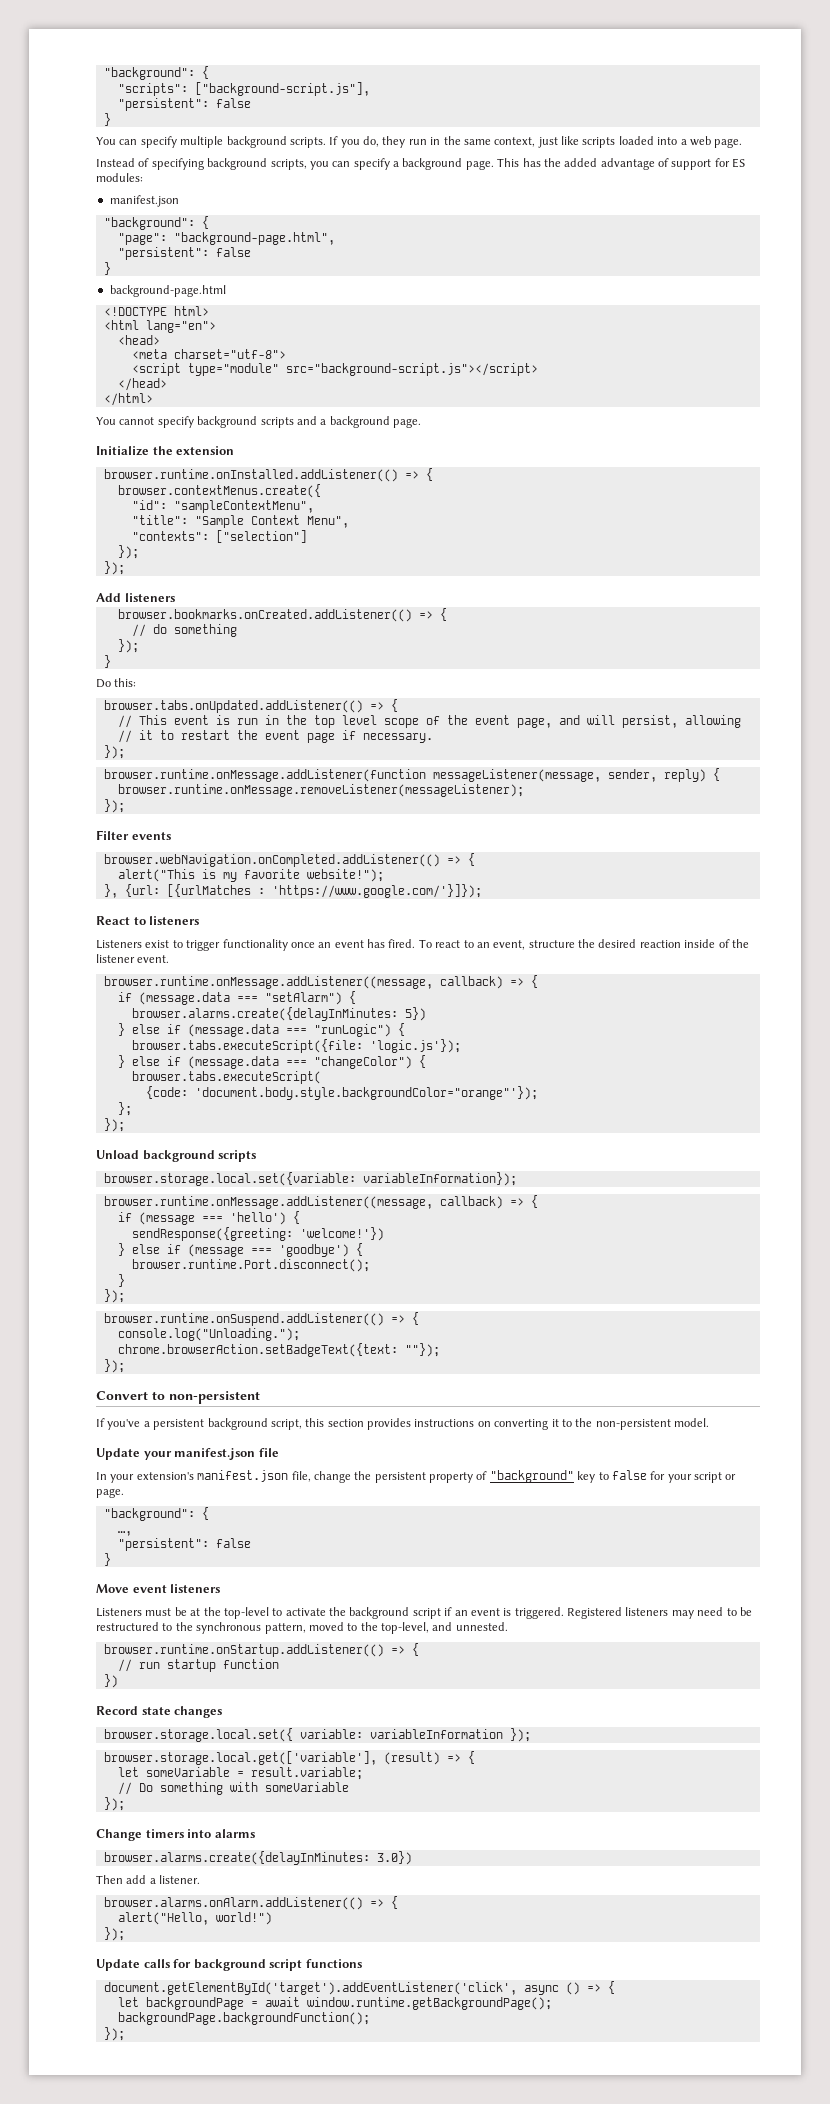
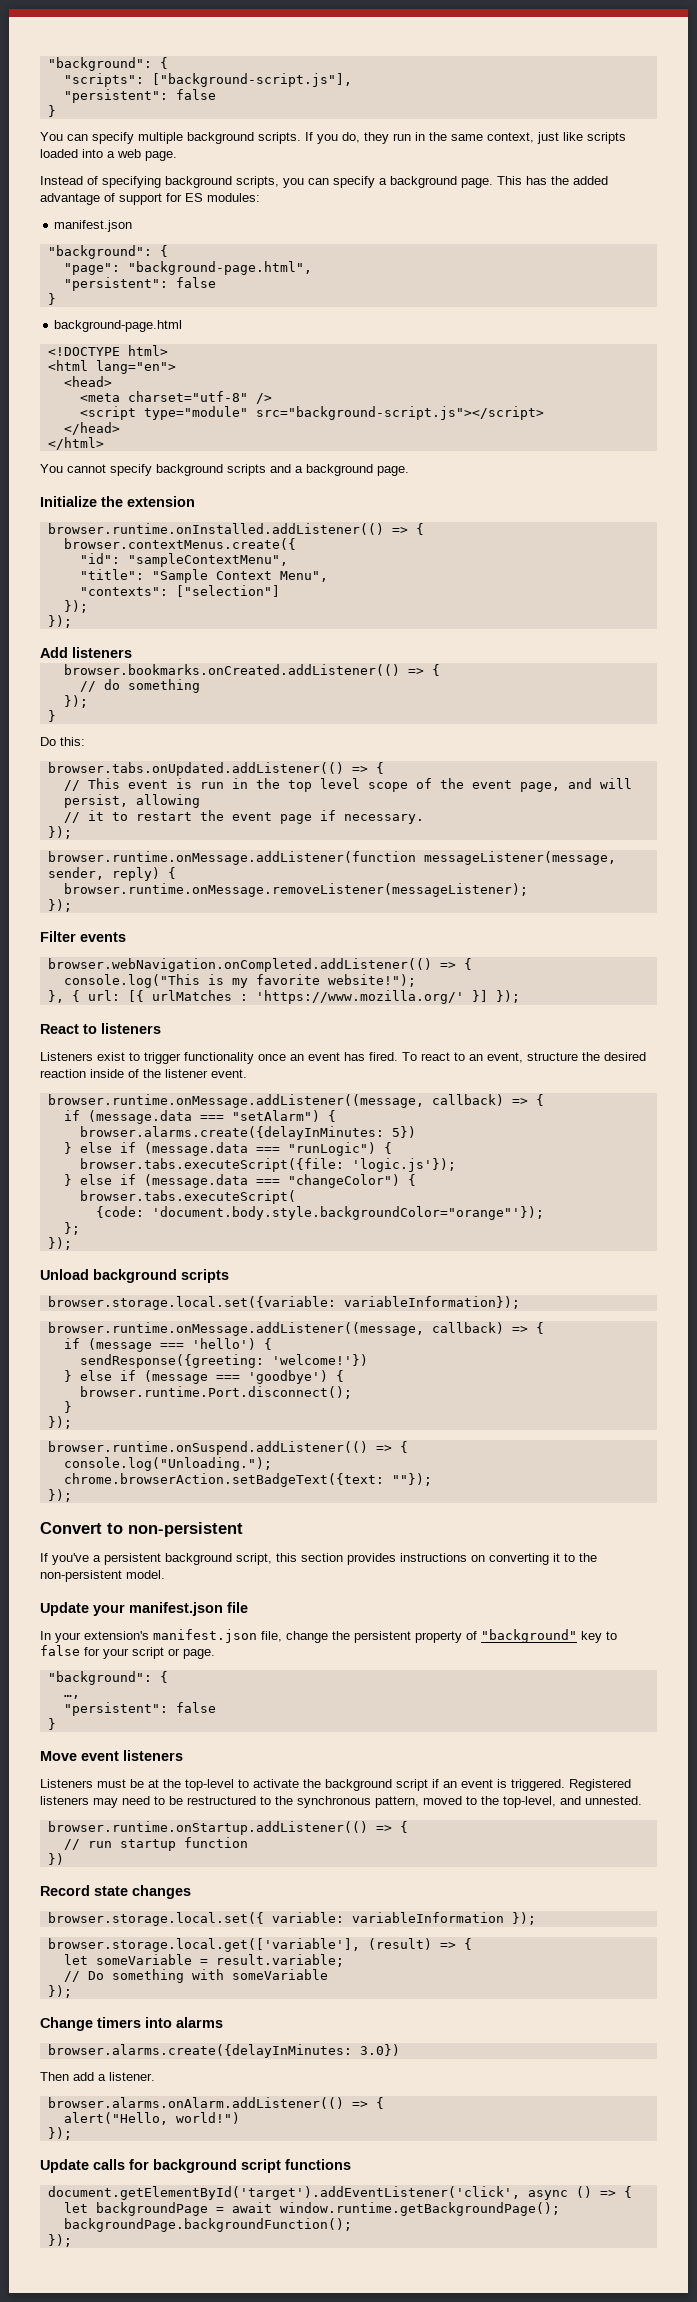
[173,349,286,359] charset="utf-8"> -> [127,391,272,404] charset="utf-8" />
[117,869,195,882] alert("This -> [63,974,200,988] console.log("This
[124,884,482,898] {url: [{urlMatches : 'https://www.google.com/'}]}); -> [71,990,520,1004] { url: [{ urlMatches : 'https://www.mozilla.org/' }] });

